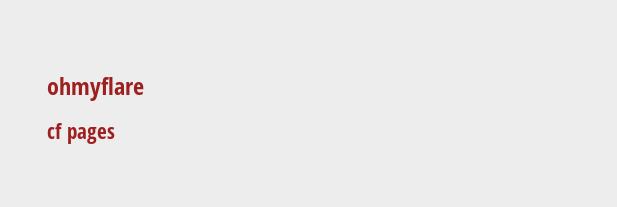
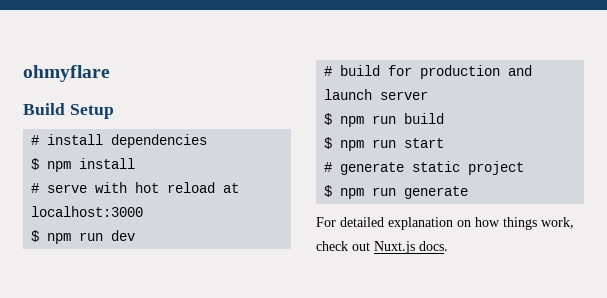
[47,123,115,144] cf pages -> [23,103,114,119] [31,134,208,148] [31,158,136,172] [31,182,240,193] [31,206,144,217] [31,230,136,244] [324,65,533,79] [324,89,429,100] [324,113,445,127] [324,137,445,151] [324,161,525,175] [324,185,469,199] [316,217,574,230] [316,241,448,254] Build Setup // # install dependencies // $ npm install // # serve with hot reload at localhost:3000 // $ npm run dev // # build for production and launch server // $ npm run build // $ npm run start // # generate static project // $ npm run generate // For detailed explanation on how things work, check out Nuxt.js docs.

